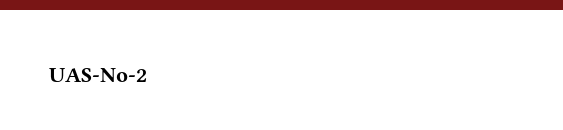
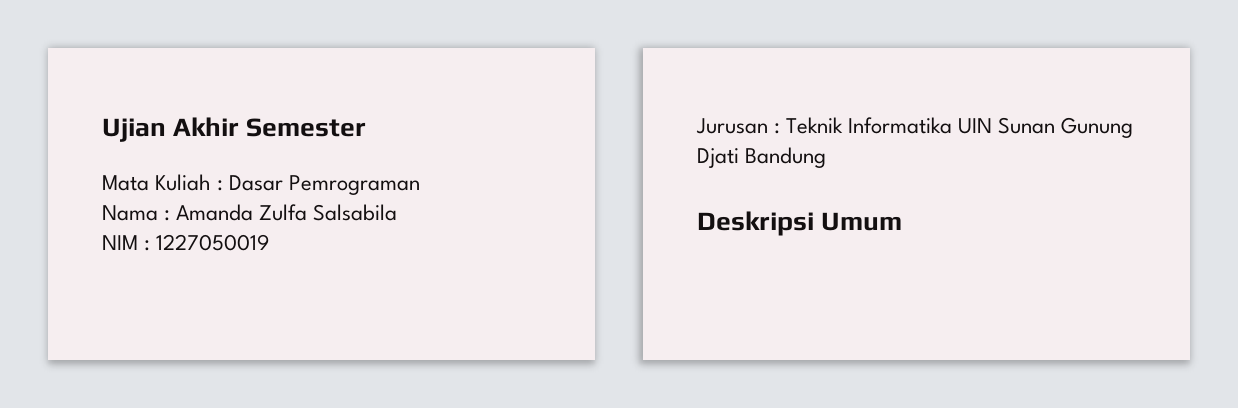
[49,68,147,82] UAS-No-2 -> [102,117,367,142] [102,174,421,195] [102,204,398,221] [102,234,270,251] [696,117,1134,138] [697,147,827,168] [697,211,903,236] Ujian Akhir Semester // Mata Kuliah : Dasar Pemrograman // Nama : Amanda Zulfa Salsabila // NIM : 1227050019 // Jurusan : Teknik Informatika UIN Sunan Gunung Djati Bandung // Deskripsi Umum

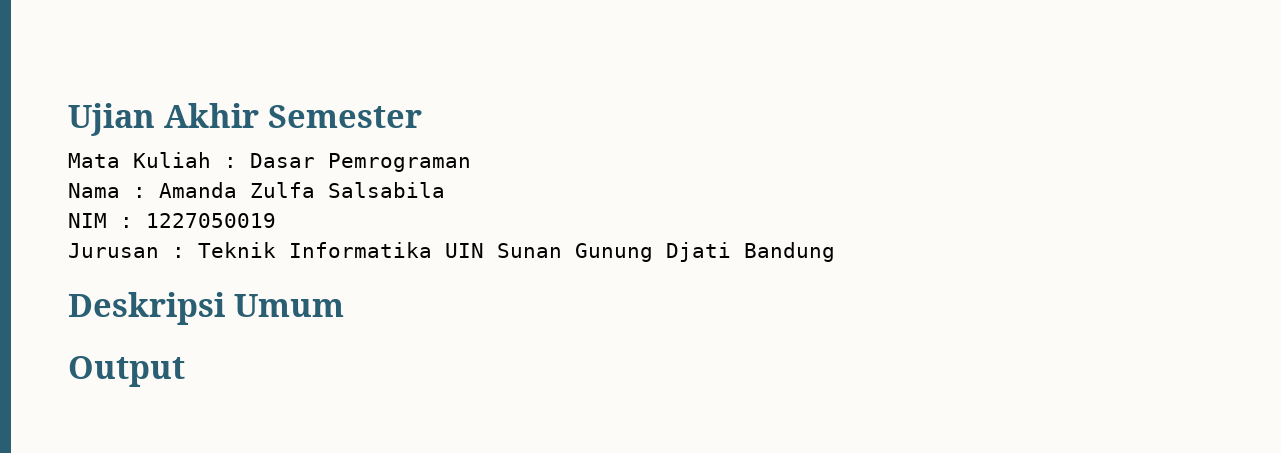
(903, 221) none -> [68,356,185,387] // Output

